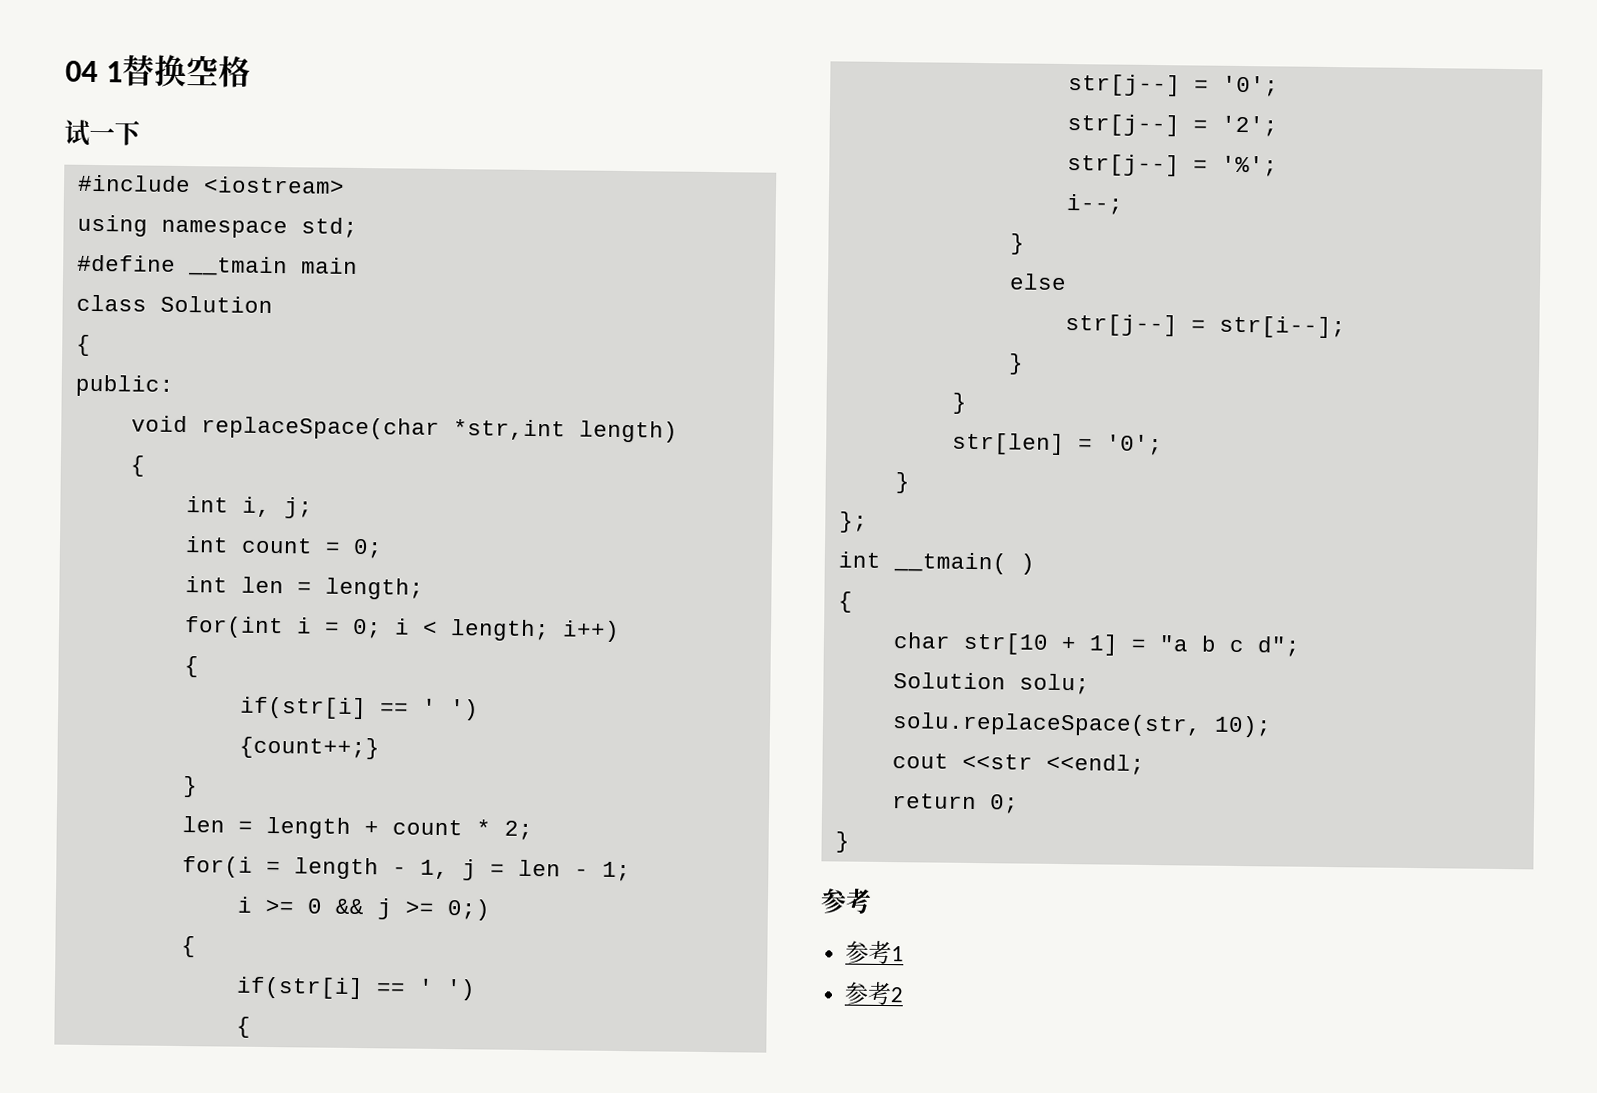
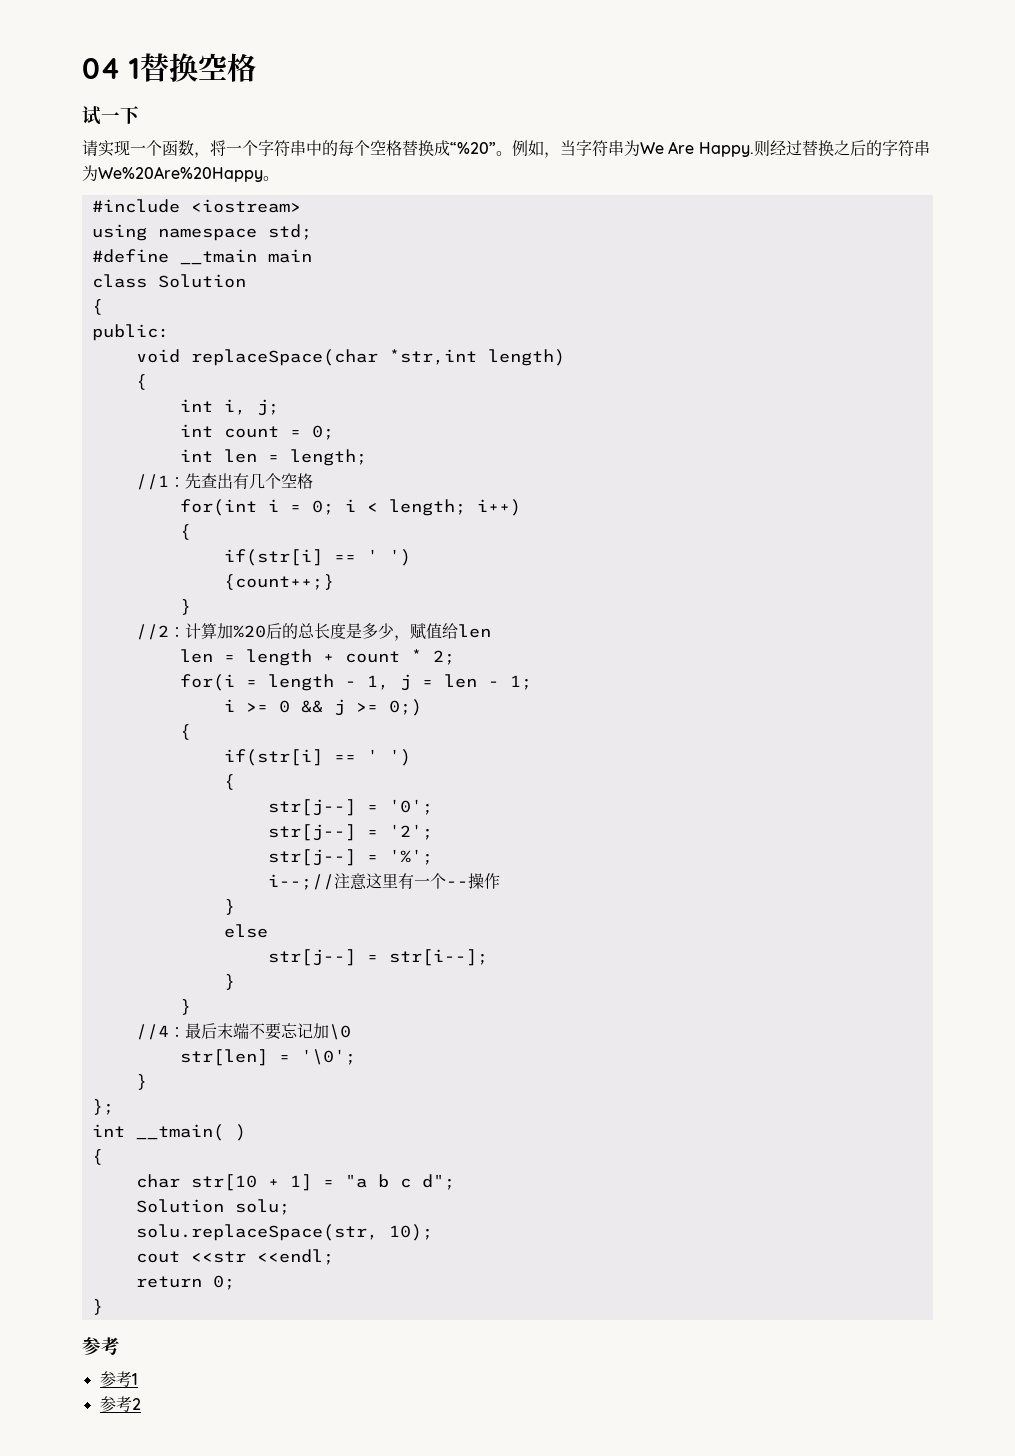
(141, 133) none -> [82,140,930,158] [82,165,279,182] // 请实现一个函数，将一个字符串中的每个空格替换成“%20”。例如，当字符串为We Are Happy.则经过替换之后的字符串为We%20Are%20Happy。
(424, 588) none -> [135,473,313,490] // //1：先查出有几个空格
(198, 787) none -> [135,623,491,641] // //2：计算加%20后的总长度是多少，赋值给len
[1065,194,1124,215] i--; -> [267,873,500,890] i--;//注意这里有一个--操作
(967, 403) none -> [135,1023,351,1040] // //4：最后末端不要忘记加\0
[1105,434,1163,456] '0'; -> [300,1049,356,1065] '\0';

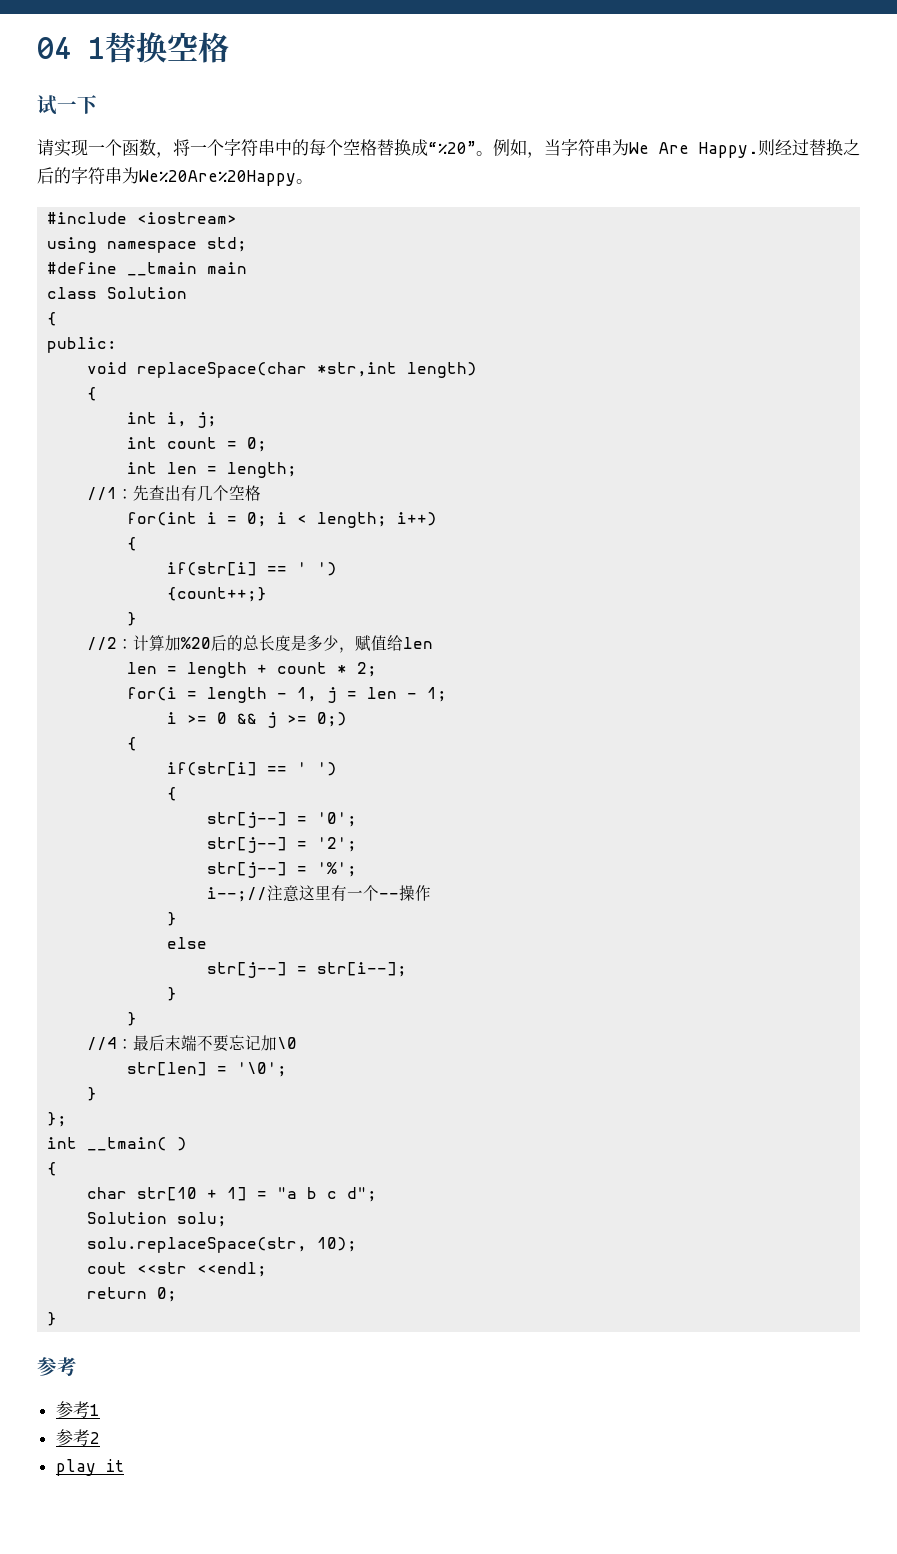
(141, 1404) none -> [55,1459,124,1476] // play it

